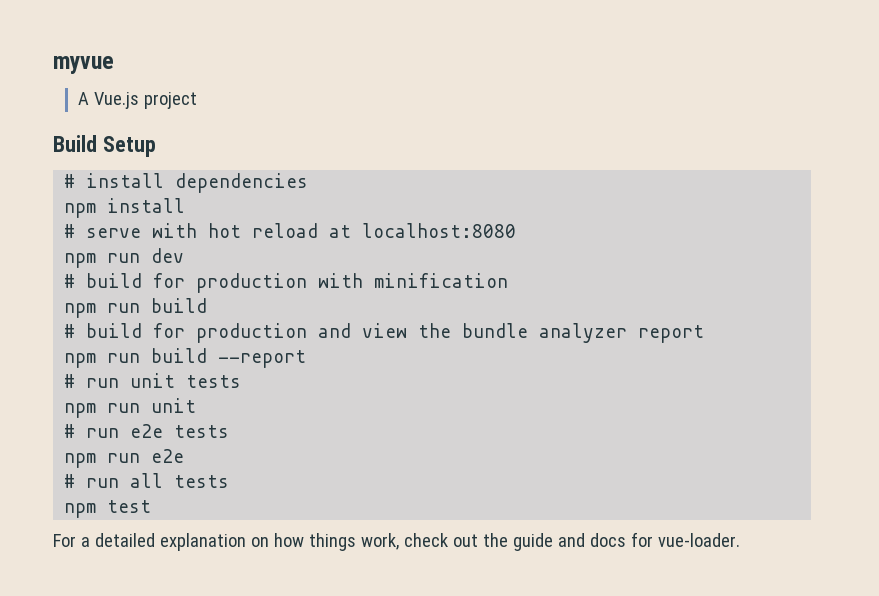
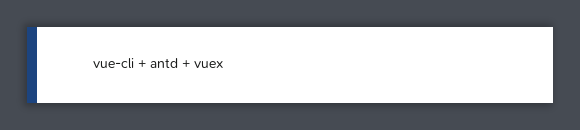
[53,56,114,74] [78,92,198,109] [53,135,156,157] [64,173,309,193] [64,198,186,218] [64,223,517,238] [64,248,185,268] [64,273,509,293] [64,298,208,318] [64,323,705,343] [64,348,307,368] [64,373,242,388] [64,398,197,418] [64,424,230,438] [64,449,185,468] [64,473,230,488] [64,500,152,518] [53,532,740,551] myvue // A Vue.js project // Build Setup // # install dependencies // npm install // # serve with hot reload at localhost:8080 // npm run dev // # build for production with minification // npm run build // # build for production and view the bundle analyzer report // npm run build --report // # run unit tests // npm run unit // # run e2e tests // npm run e2e // # run all tests // npm test // For a detailed explanation on how things work, check out the guide and docs for vue-loader. -> [93,58,223,69] vue-cli + antd + vuex

